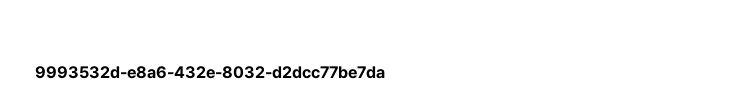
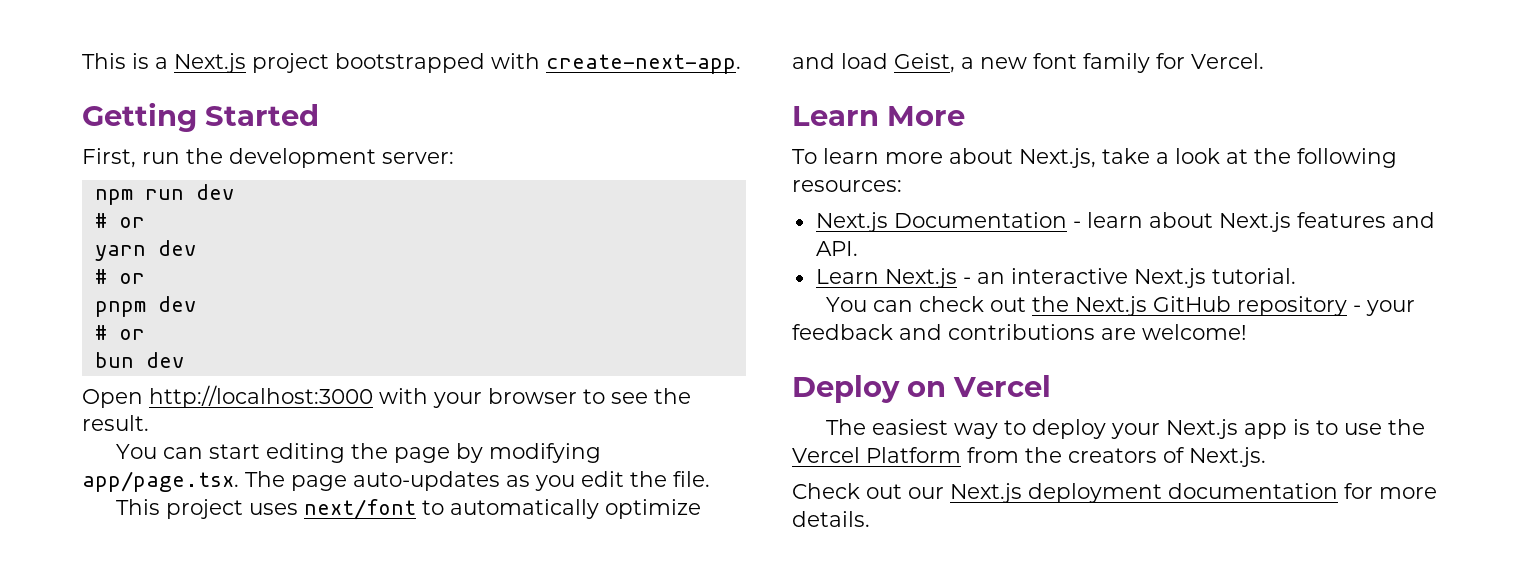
[35,66,385,79] 9993532d-e8a6-432e-8032-d2dcc77be7da -> [82,53,741,74] [82,102,319,132] [82,148,454,168] [94,184,234,205] [94,213,145,228] [94,240,196,261] [94,269,145,284] [94,296,196,317] [94,325,145,340] [94,352,184,368] [82,385,691,408] [82,415,149,431] [116,443,602,463] [82,471,710,492] [116,499,702,520] [792,53,1264,73] [792,106,965,126] [792,148,1397,168] [792,180,902,192] [815,212,1435,232] [815,241,858,256] [815,268,1296,288] [826,296,1416,316] [792,324,1247,340] [792,375,1051,403] [826,419,1426,439] [792,447,1266,467] [792,483,1437,503] [792,511,870,527] This is a Next.js project bootstrapped with create-next-app. // Getting Started // First, run the development server: // npm run dev // # or // yarn dev // # or // pnpm dev // # or // bun dev // Open http://localhost:3000 with your browser to see the result. // You can start editing the page by modifying app/page.tsx. The page auto-updates as you edit the file. // This project uses next/font to automatically optimize and load Geist, a new font family for Vercel. // Learn More // To learn more about Next.js, take a look at the following resources: // Next.js Documentation - learn about Next.js features and API. // Learn Next.js - an interactive Next.js tutorial. // You can check out the Next.js GitHub repository - your feedback and contributions are welcome! // Deploy on Vercel // The easiest way to deploy your Next.js app is to use the Vercel Platform from the creators of Next.js. // Check out our Next.js deployment documentation for more details.

